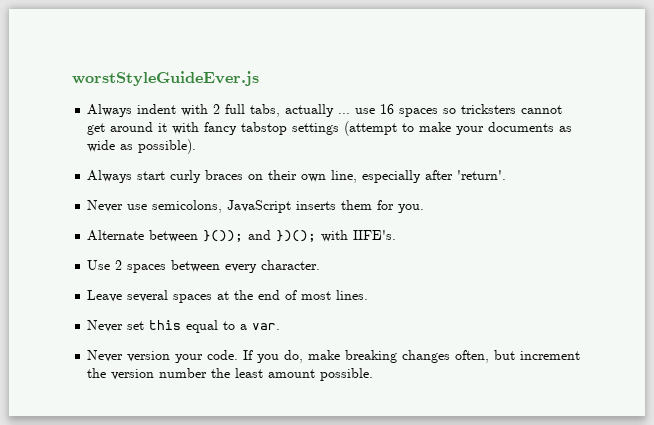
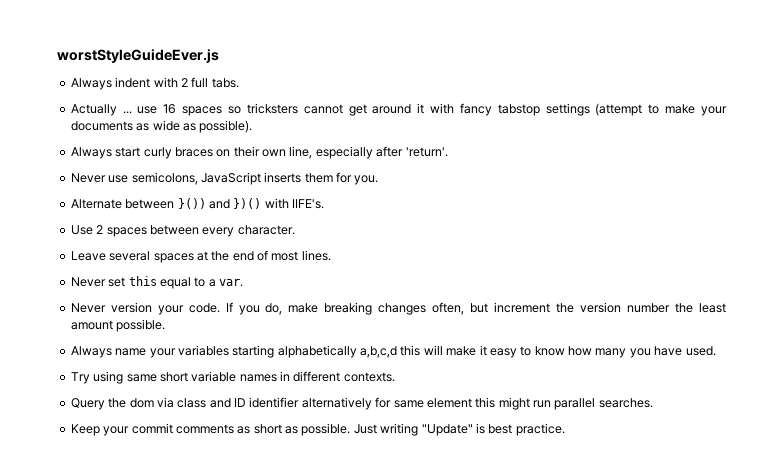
[250,104,335,117] tabs, actually -> [211,78,239,88] [70,104,117,116] tabs. // Actually
[203,230,317,242] }()); and })(); -> [177,198,262,209] }()) and })()
(374, 374) none -> [70,345,716,358] [70,371,395,384] [70,397,653,410] [70,423,565,436] // Always name your variables starting alphabetically a,b,c,d this will make it easy to know how many you have used. // Try using same short variable names in different contexts. // Query the dom via class and ID identifier alternatively for same element this might run parallel searches. // Keep your commit comments as short as possible. Just writing "Update" is best practice.

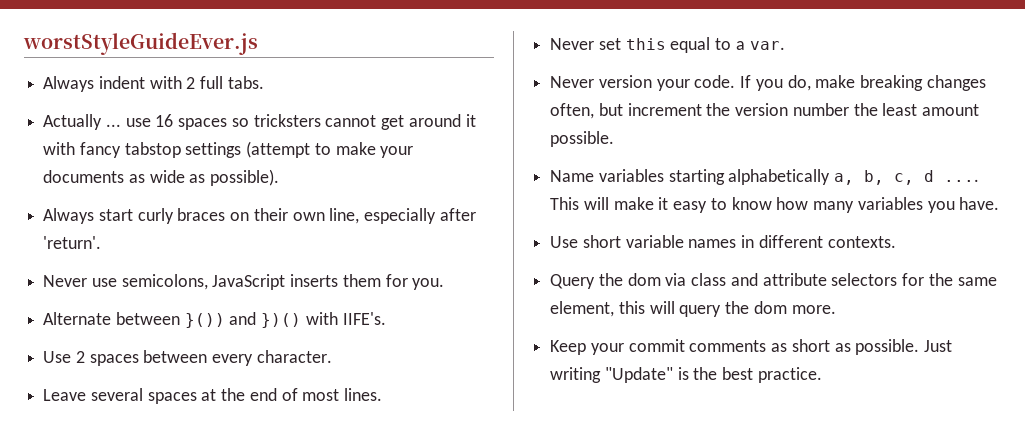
[70,345,421,358] Always name your variables starting alphabetically a,b,c,d this -> [550,169,980,185] [550,197,580,210] Name variables starting alphabetically a, b, c, d .... This
[629,346,716,358] [70,371,157,384] you have used. // Try using same -> [857,197,1000,213] [550,236,579,248] variables you have. // Use
[234,397,653,410] ID identifier alternatively for same element this might run parallel searches. -> [762,273,997,286] [550,301,836,317] attribute selectors for the same element, this will query the dom more.
(485, 428) none -> [693,367,718,380] the

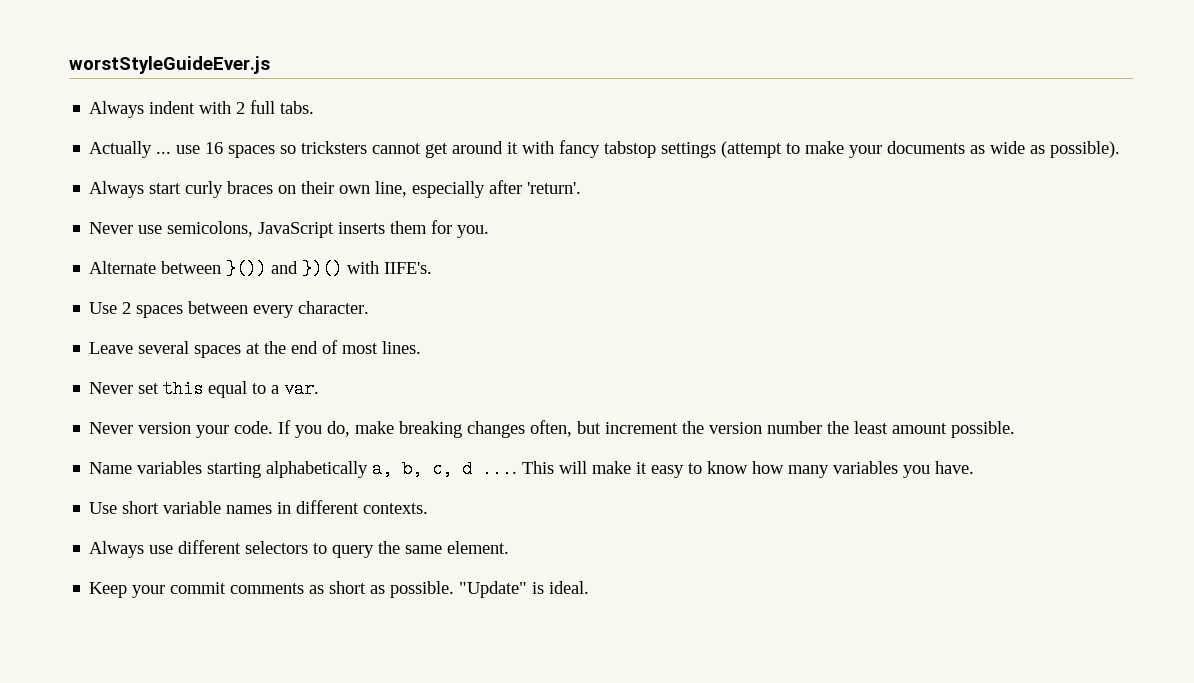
[550,273,997,289] [550,301,836,317] Query the dom via class and attribute selectors for the same element, this will query the dom more. -> [89,540,510,558] Always use different selectors to query the same element.
[924,340,953,352] [550,367,822,383] Just writing "Update" is the best practice. -> [459,581,590,598] "Update" is ideal.

